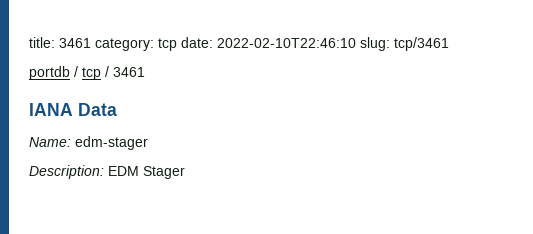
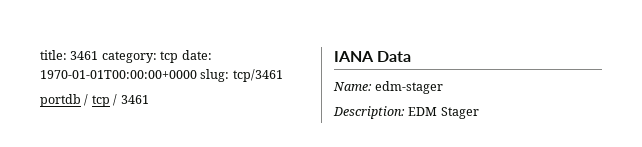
[217,38,356,48] 2022-02-10T22:46:10 -> [40,70,197,79] 1970-01-01T00:00:00+0000

